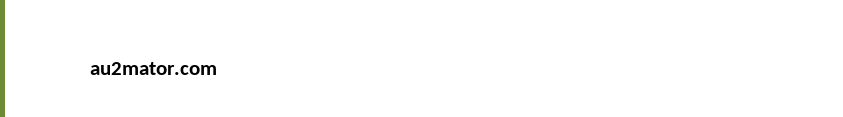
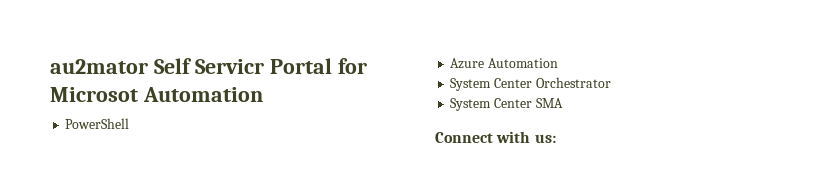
[90,62,217,75] au2mator.com -> [50,58,367,74] [50,87,263,102] [65,118,130,129] [450,58,559,69] [450,77,611,91] [450,98,563,111] [435,131,556,143] au2mator Self Servicr Portal for Microsot Automation // PowerShell // Azure Automation // System Center Orchestrator // System Center SMA // Connect with us:

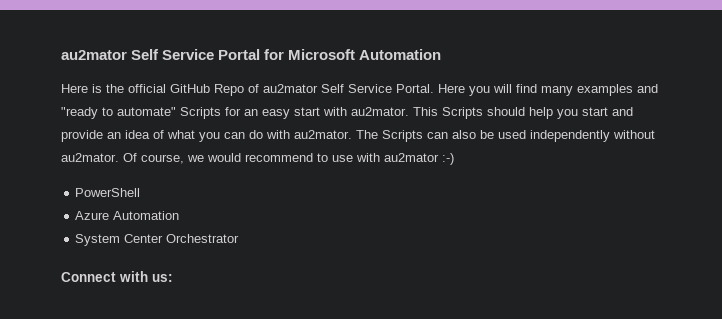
[50,58,264,74] au2mator Self Servicr -> [61,49,215,60] au2mator Self Service
[50,87,263,102] Microsot Automation -> [288,49,442,60] [61,84,658,96] [61,107,633,119] [61,130,655,142] [61,153,454,165] Microsoft Automation // Here is the official GitHub Repo of au2mator Self Service Portal. Here you will find many examples and "ready to automate" Scripts for an easy start with au2mator. This Scripts should help you start and provide an idea of what you can do with au2mator. The Scripts can also be used independently without au2mator. Of course, we would recommend to use with au2mator :-)
[450,98,563,111] // System Center SMA -> (240, 238) none

